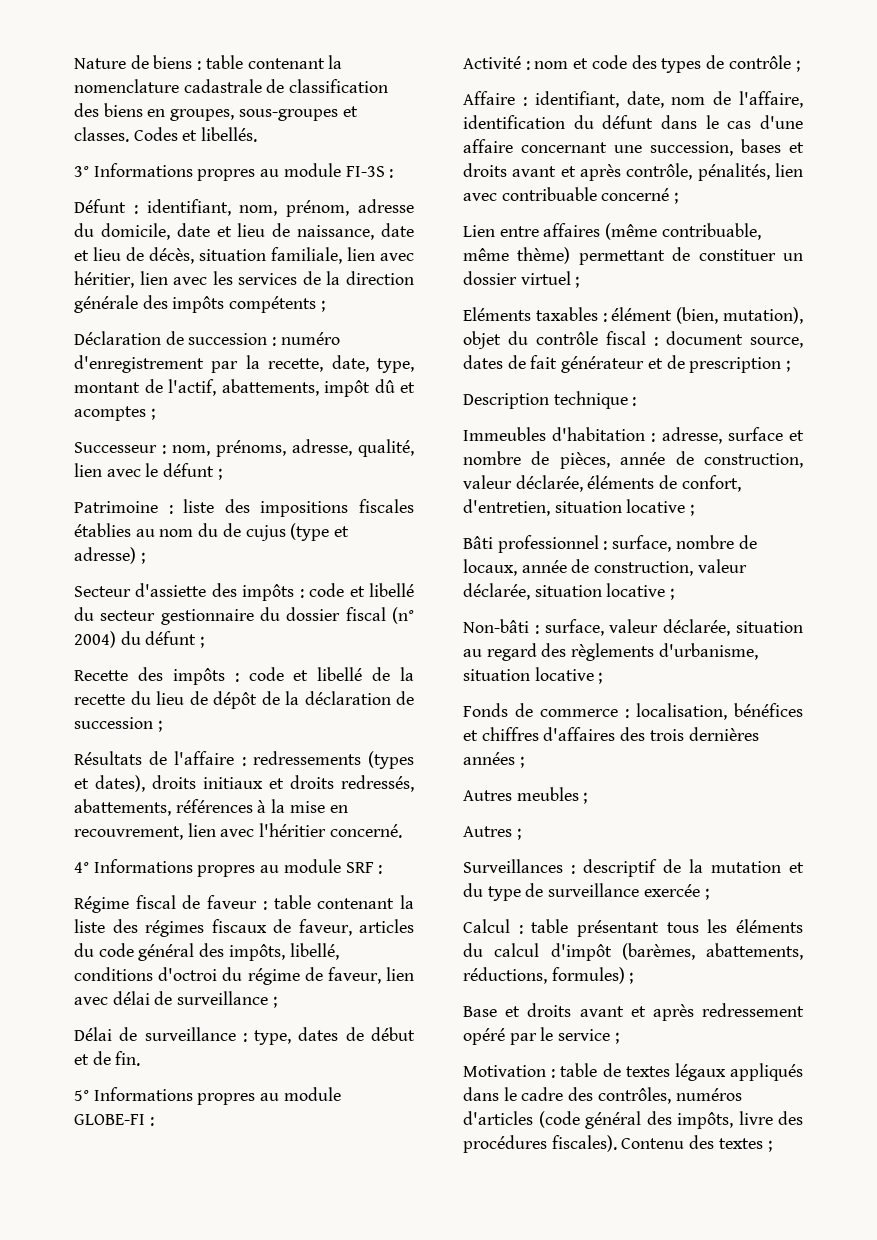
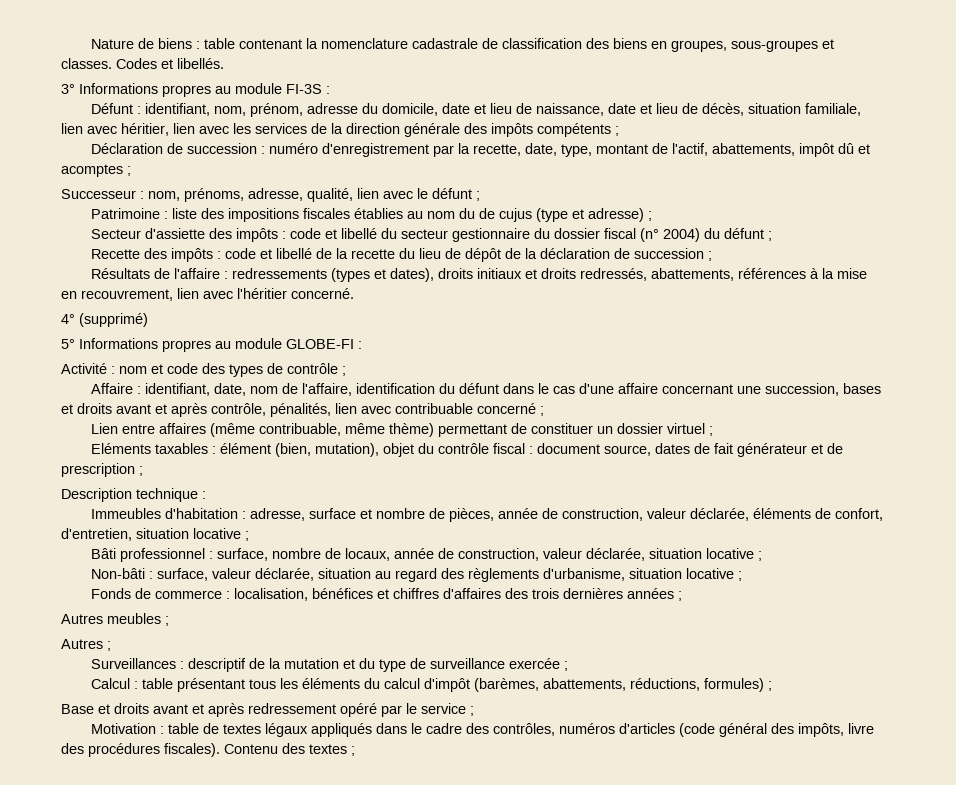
[93,859,383,877] [74,895,415,913] [74,919,414,937] [74,943,339,961] [74,967,414,985] [74,991,277,1008] [74,1027,415,1045] [74,1051,141,1066] Informations propres au module SRF : // Régime fiscal de faveur : table contenant la liste des régimes fiscaux de faveur, articles du code général des impôts, libellé, conditions d'octroi du régime de faveur, lien avec délai de surveillance ; // Délai de surveillance : type, dates de début et de fin. -> [79,313,148,327] (supprimé)

